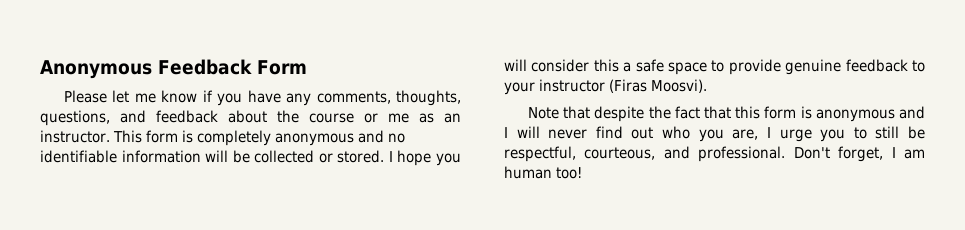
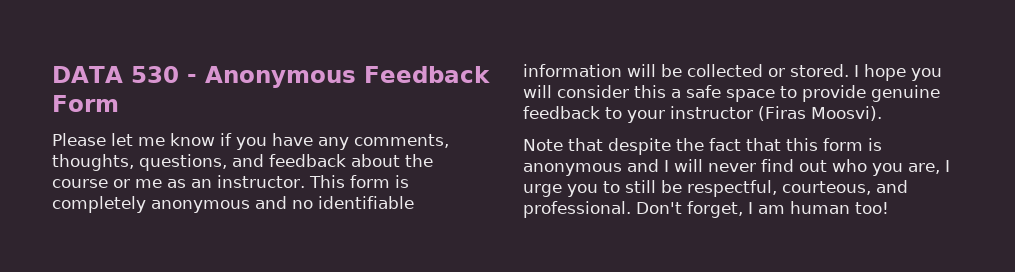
(40, 69) none -> [52,66,197,83] DATA 530 -

